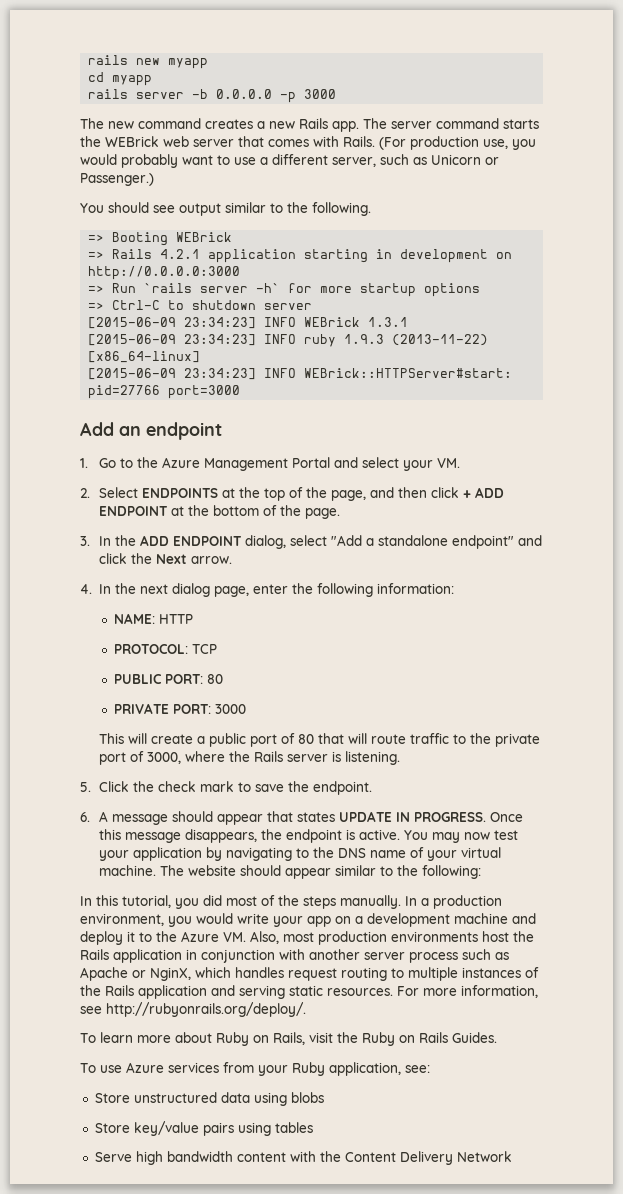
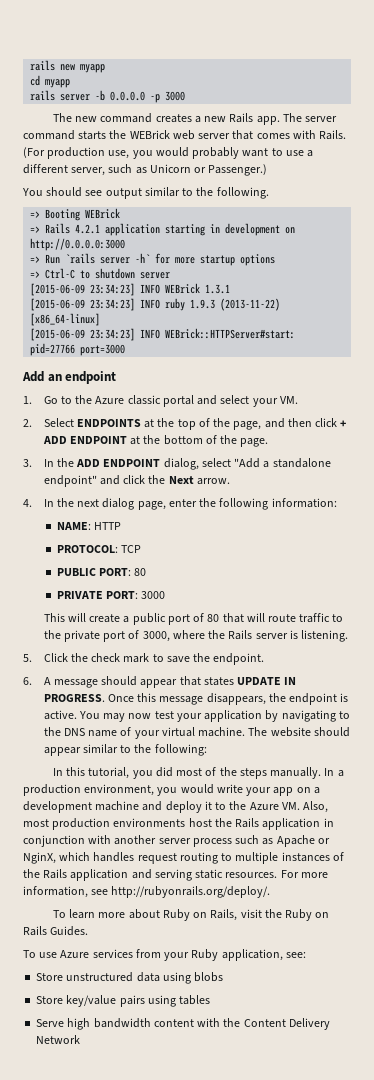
[203,457,330,471] Management Portal -> [127,395,194,407] classic portal

